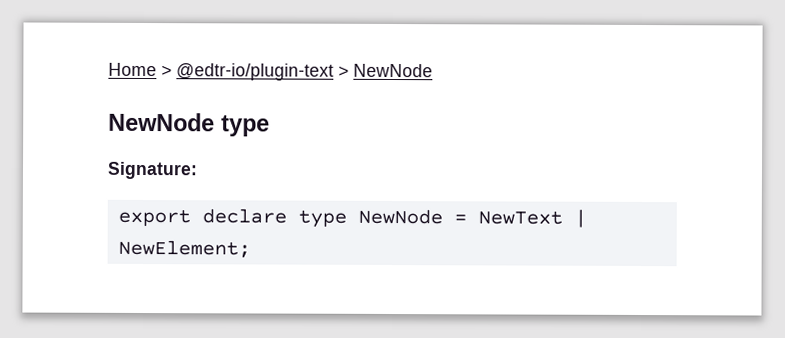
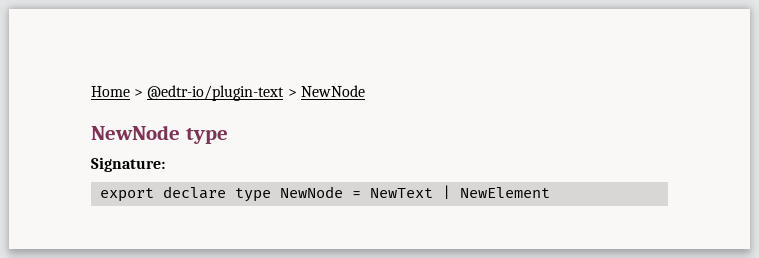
[117,239,251,258] NewElement; -> [460,187,551,198] NewElement

